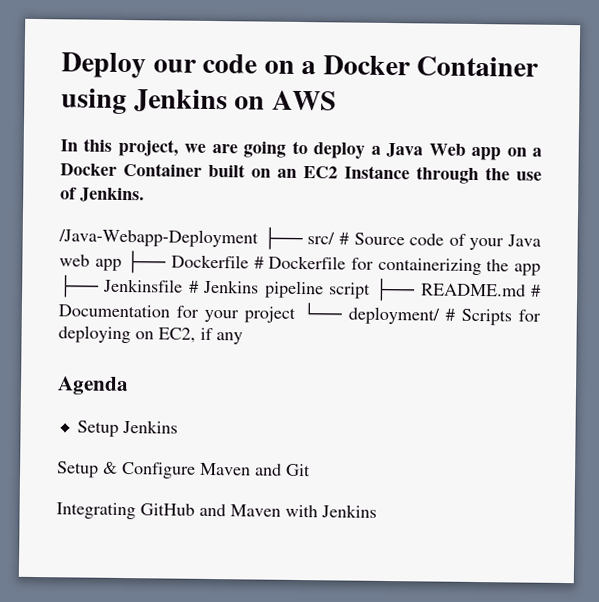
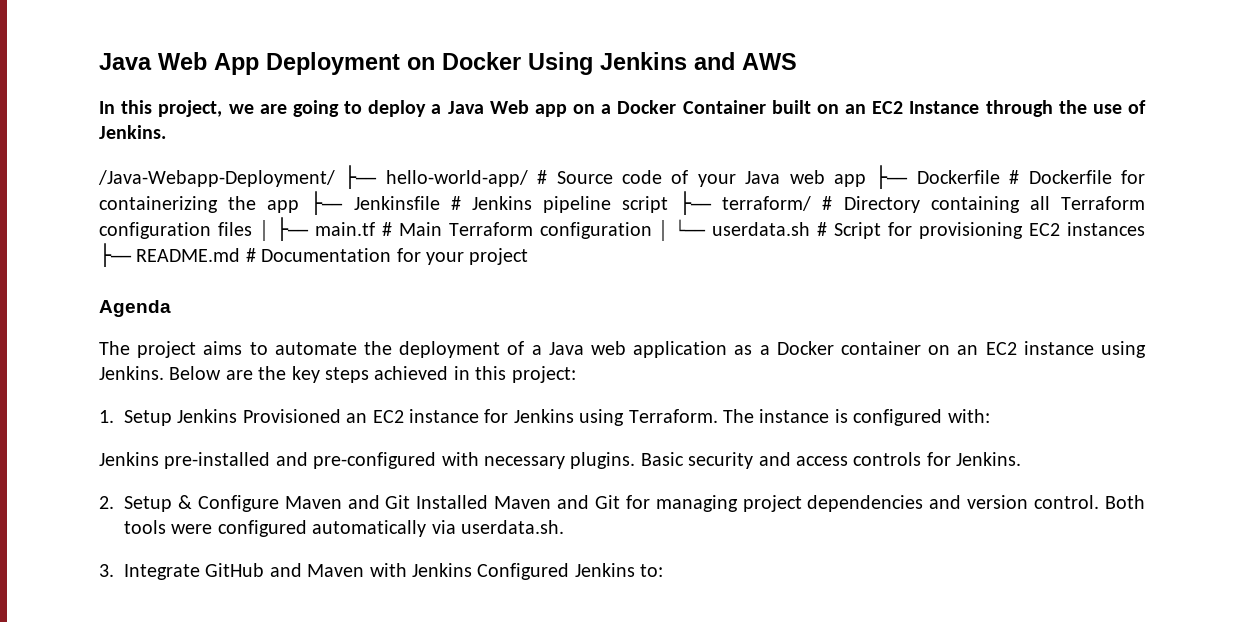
[61,52,540,79] [61,88,266,115] Deploy our code on a Docker Container using Jenkins on -> [99,52,735,75] Java Web App Deployment on Docker Using Jenkins and
[58,226,336,251] /Java-Webapp-Deployment ├── src/ -> [98,165,528,189] /Java-Webapp-Deployment/ ├── hello-world-app/
(416, 289) none -> [722,196,1145,213] [99,217,1146,241] [99,243,132,267] terraform/ # Directory containing all Terraform configuration files │ ├── main.tf # Main Terraform configuration │ └── userdata.sh # Script for provisioning EC2 instances ├──
[301,302,541,326] [58,325,243,345] [57,376,129,396] [76,419,178,437] └── deployment/ # Scripts for deploying on EC2, if any // Agenda // Setup Jenkins // -> [99,300,171,317] [99,341,1147,358] [99,366,576,383] [99,409,990,426] [99,452,1022,469] [99,496,114,509] // Agenda // The project aims to automate the deployment of a Java web application as a Docker container on an EC2 instance using Jenkins. Below are the key steps achieved in this project: // 1. Setup Jenkins Provisioned an EC2 instance for Jenkins using Terraform. The instance is configured with: // Jenkins pre-installed and pre-configured with necessary plugins. Basic security and access controls for Jenkins. // 2.
[56,502,136,520] // Integrating -> [416,495,1145,512] [124,520,564,537] [99,564,200,580] Installed Maven and Git for managing project dependencies and version control. Both tools were configured automatically via userdata.sh. // 3. Integrate
(377, 511) none -> [477,563,664,580] Configured Jenkins to:

